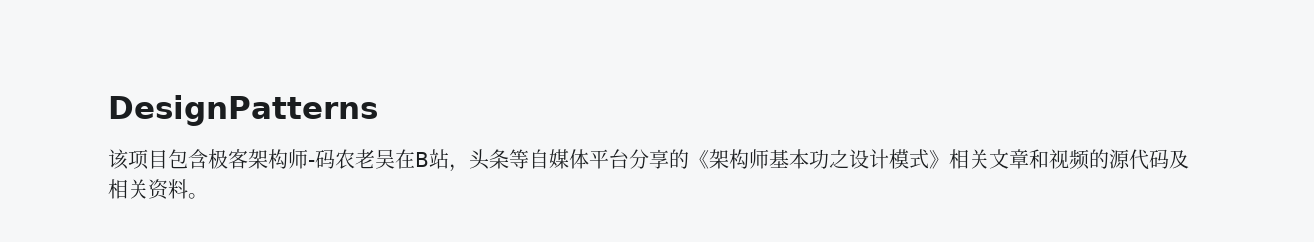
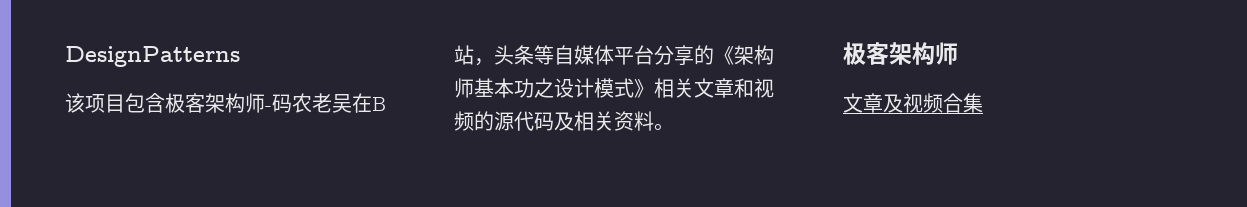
(208, 196) none -> [843,42,958,65] [843,93,983,113] // 极客架构师 // 文章及视频合集

